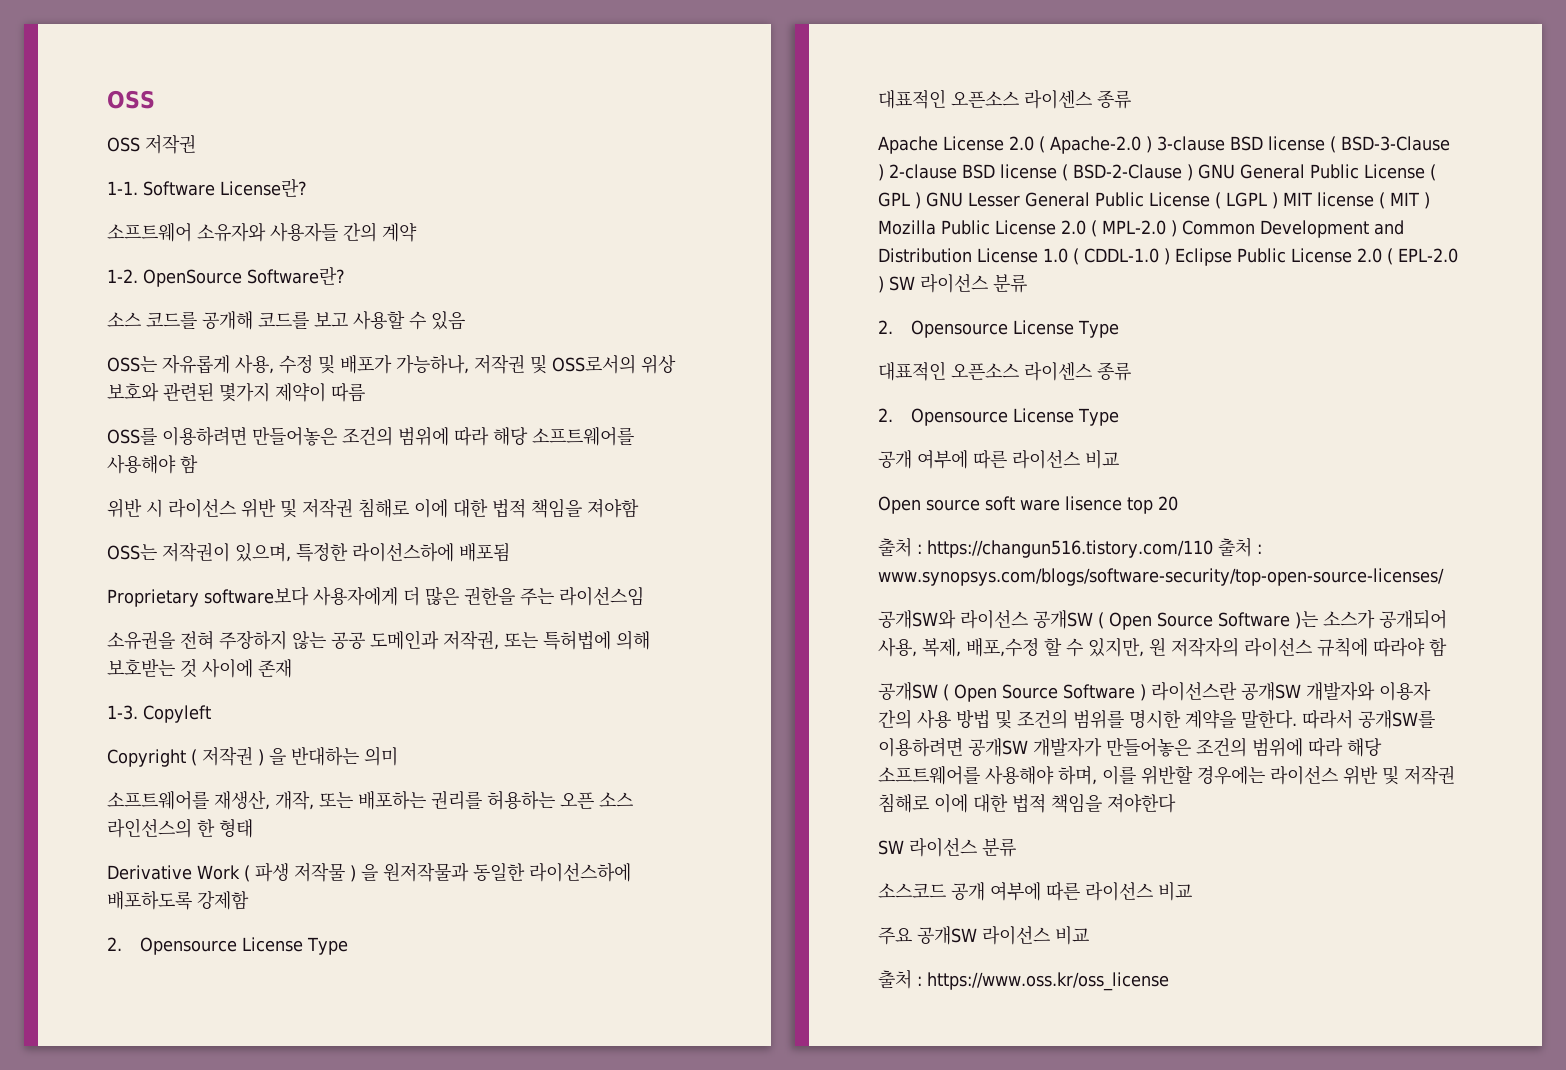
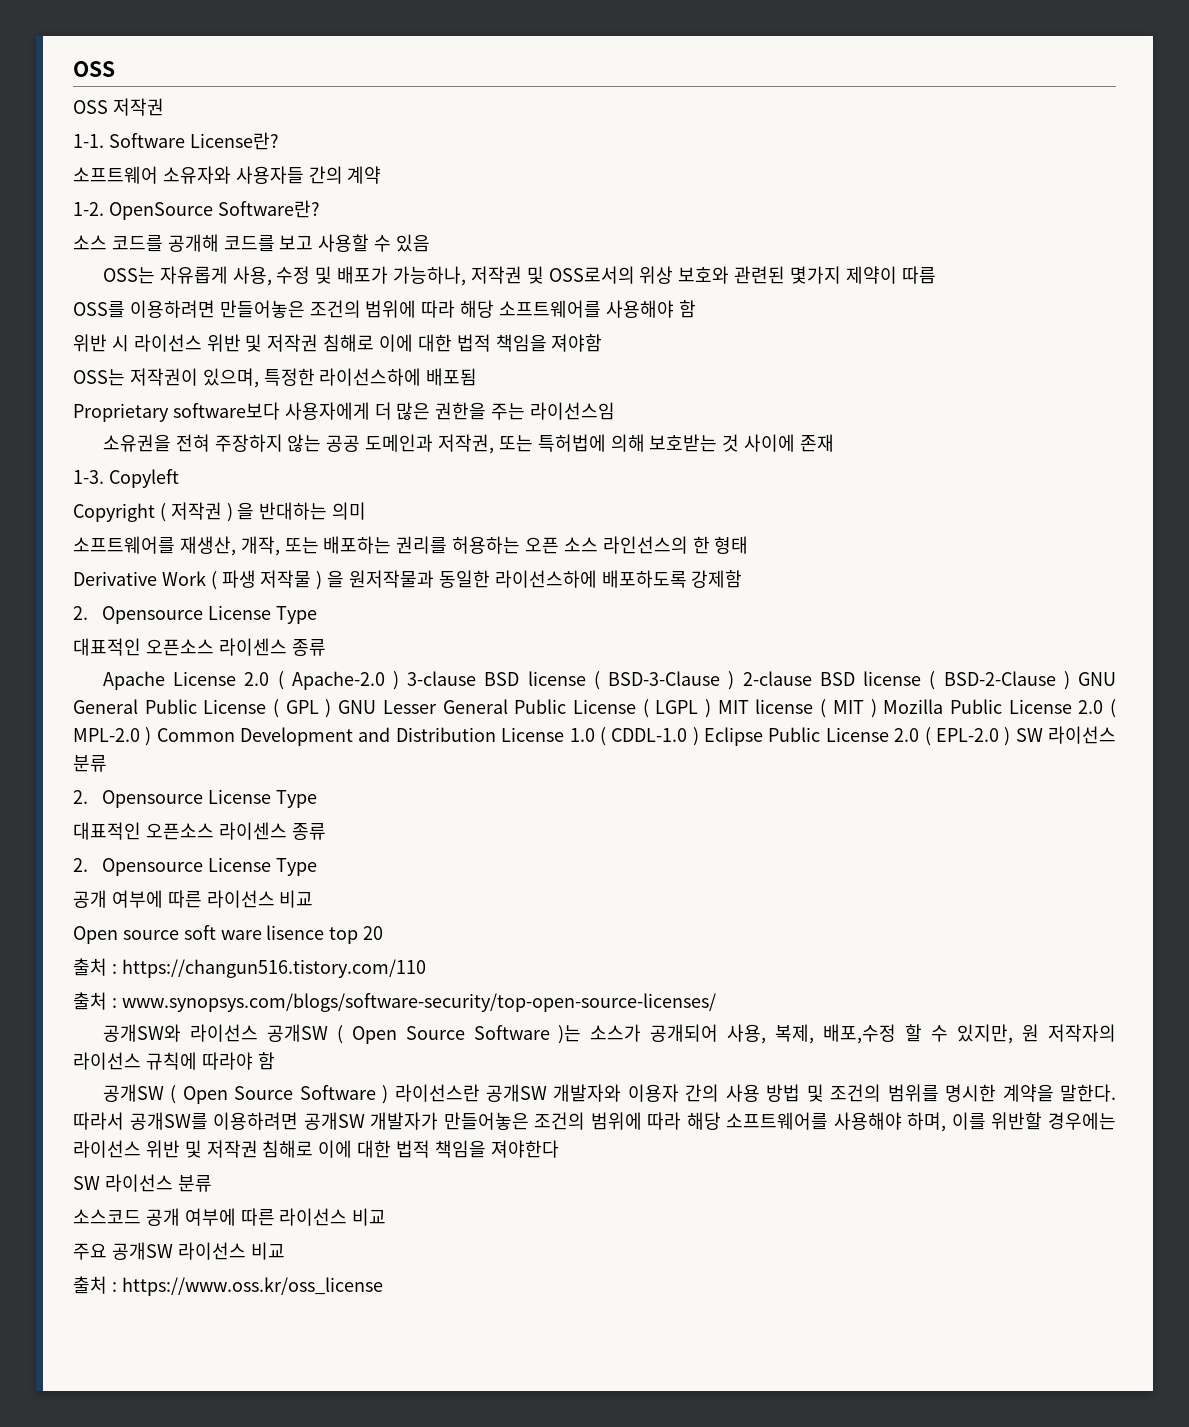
(1213, 549) none -> (426, 968) //

